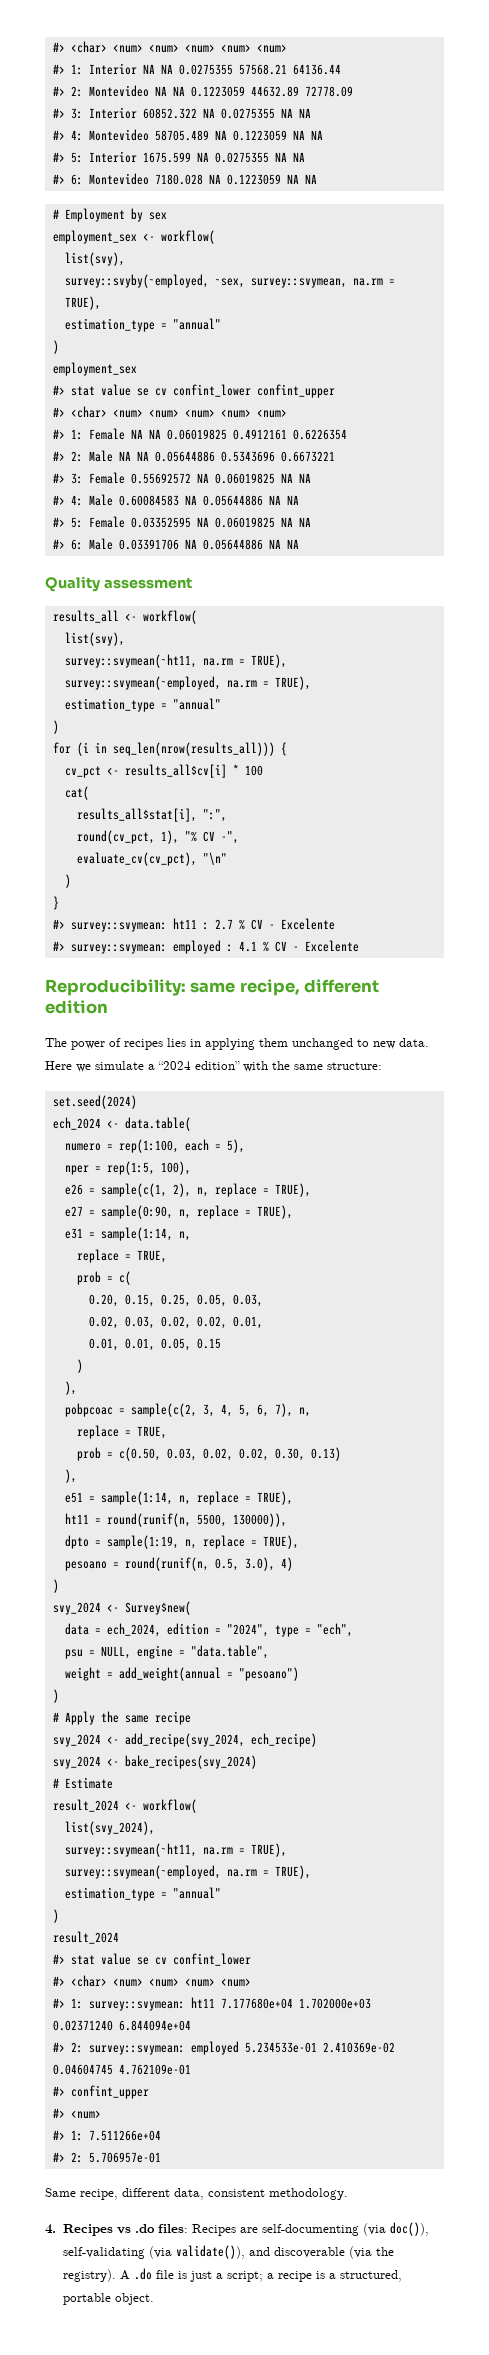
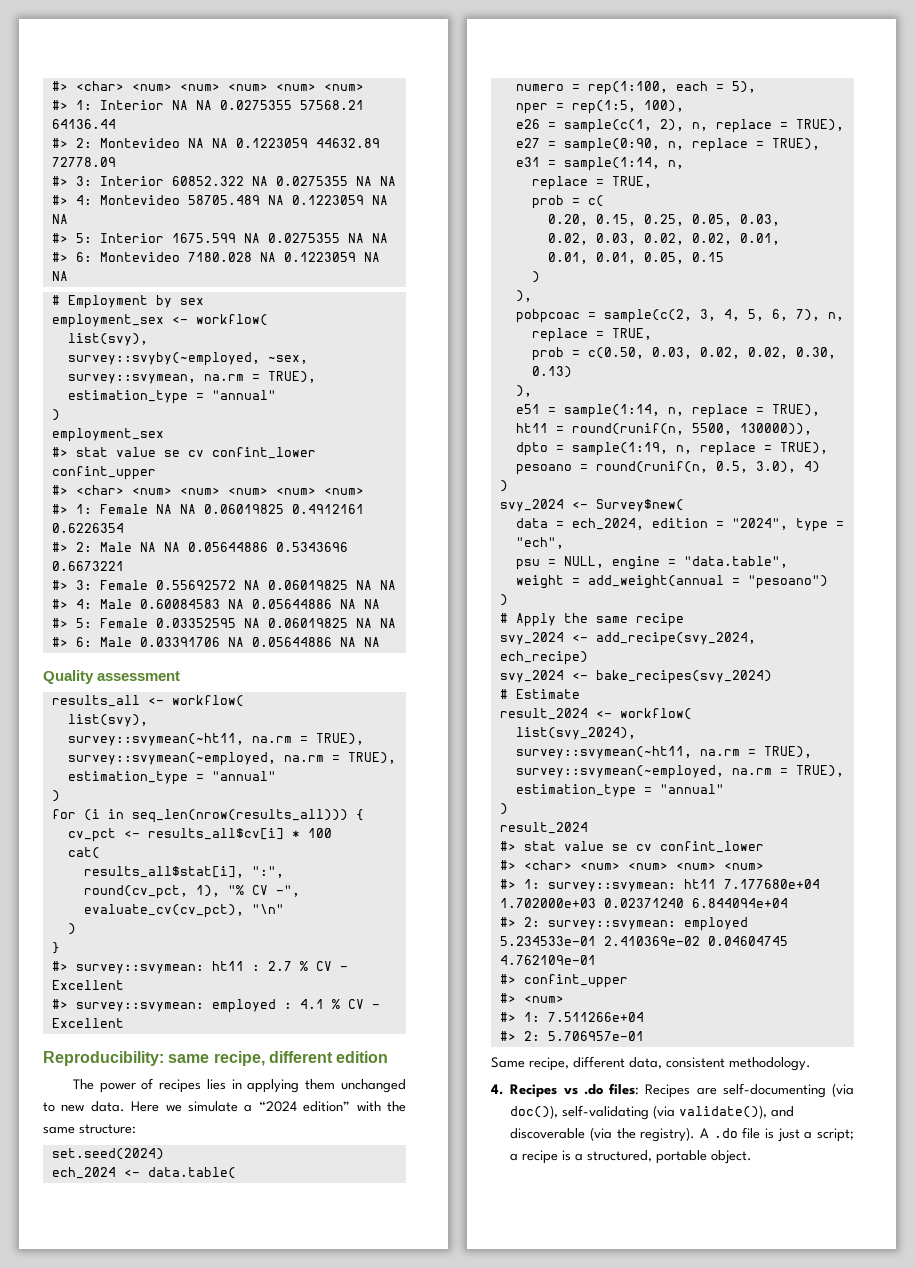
[280,918,335,930] Excelente -> [51,980,124,990] Excellent
[304,940,359,952] Excelente -> [51,1018,124,1028] Excellent

